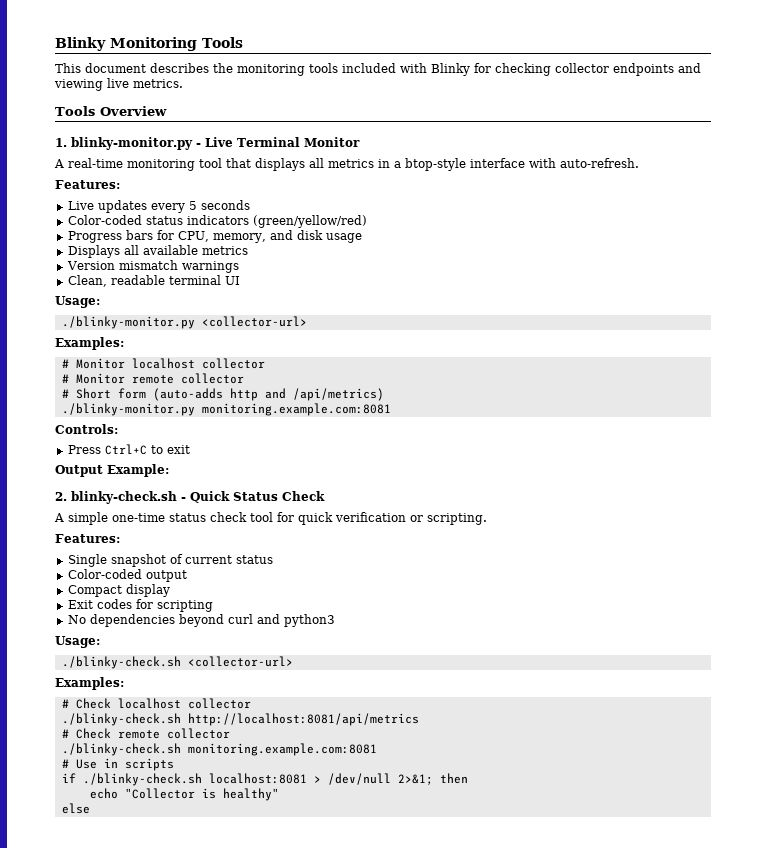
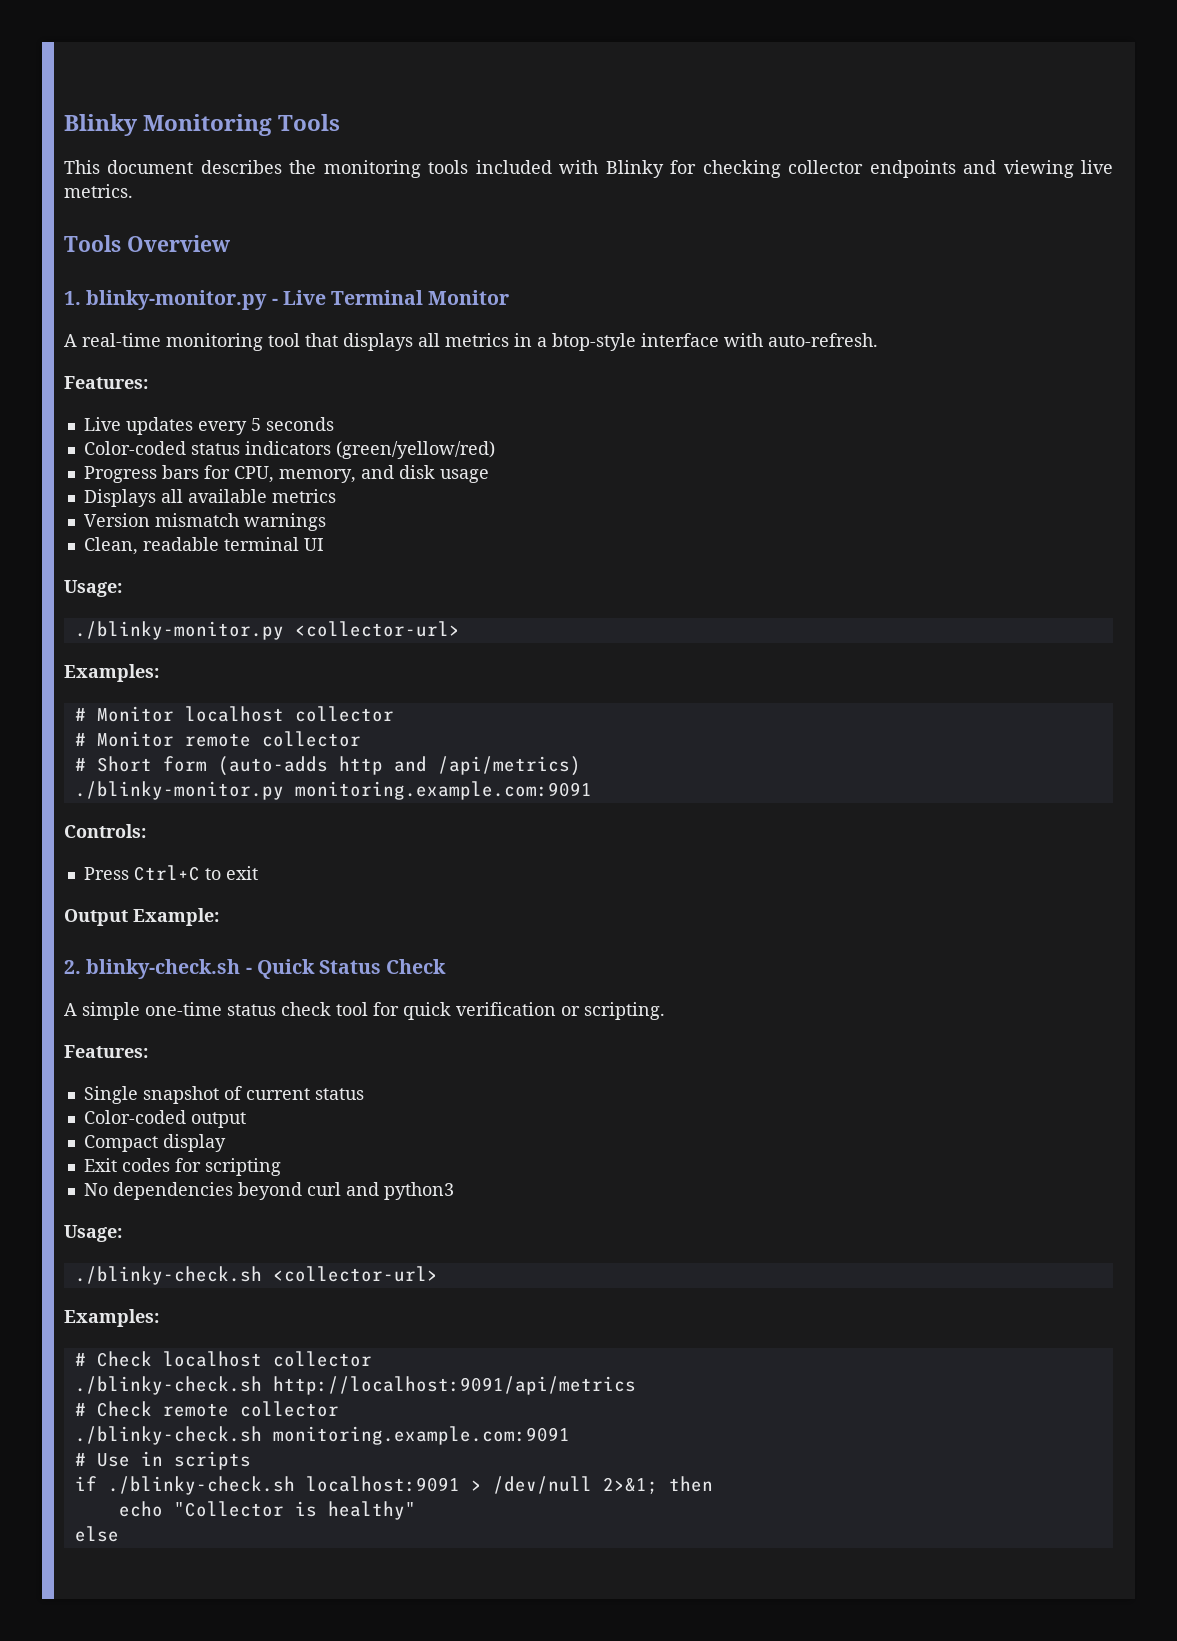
[201,403,391,416] monitoring.example.com:8081 -> [294,781,592,800] monitoring.example.com:9091
[187,713,419,726] http://localhost:8081/api/metrics -> [272,1376,636,1395] http://localhost:9091/api/metrics
[187,743,377,756] monitoring.example.com:8081 -> [272,1426,570,1445] monitoring.example.com:9091
[208,773,307,784] localhost:8081 -> [305,1476,460,1492] localhost:9091

